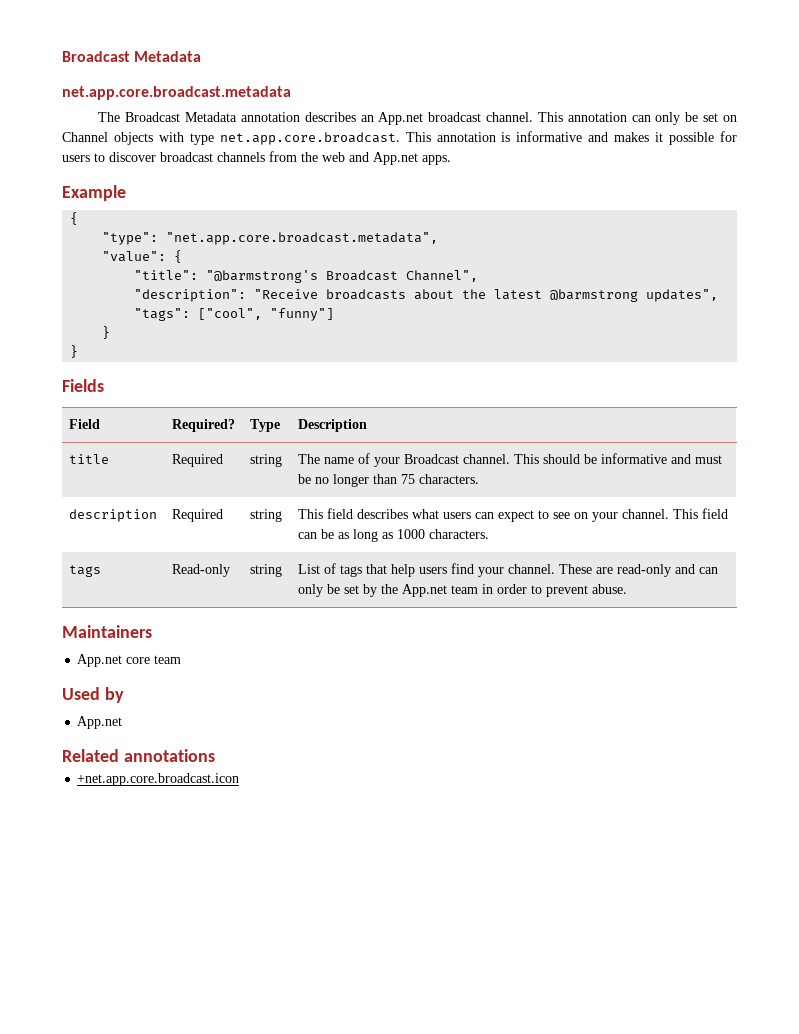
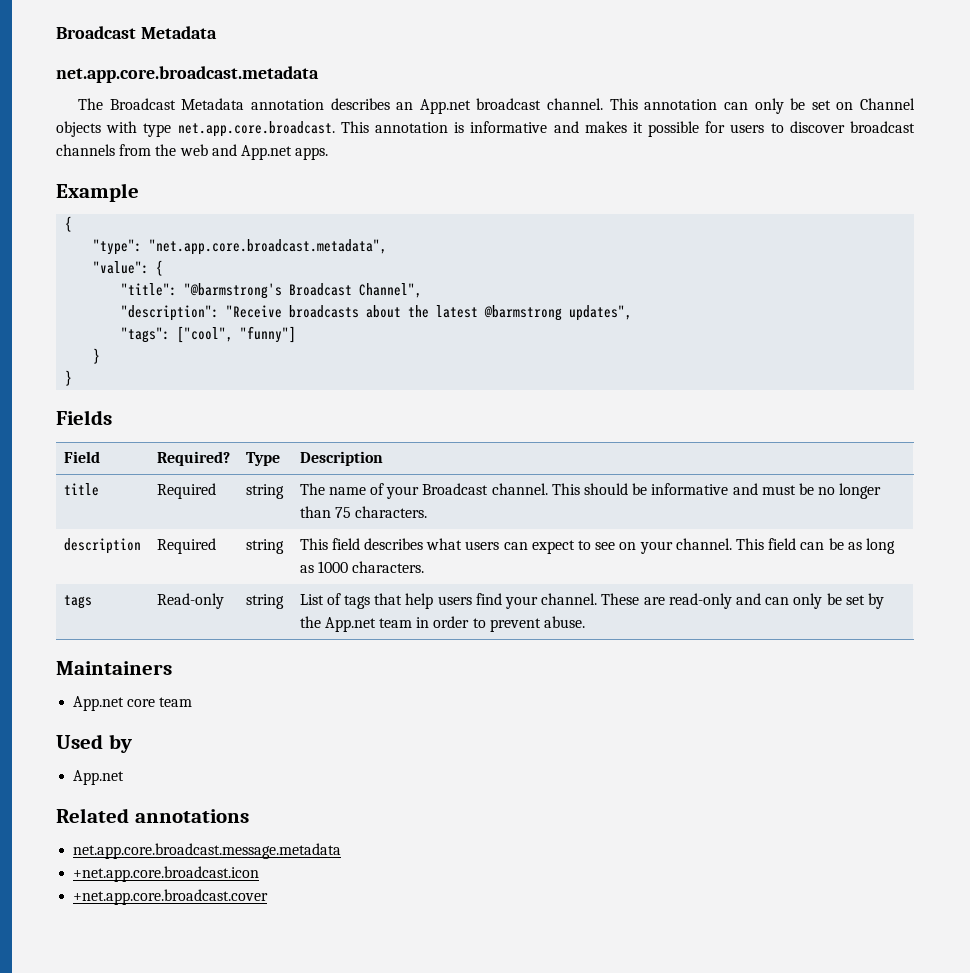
(215, 755) none -> [73,843,342,859] // net.app.core.broadcast.message.metadata
(240, 779) none -> [73,889,269,905] // +net.app.core.broadcast.cover

